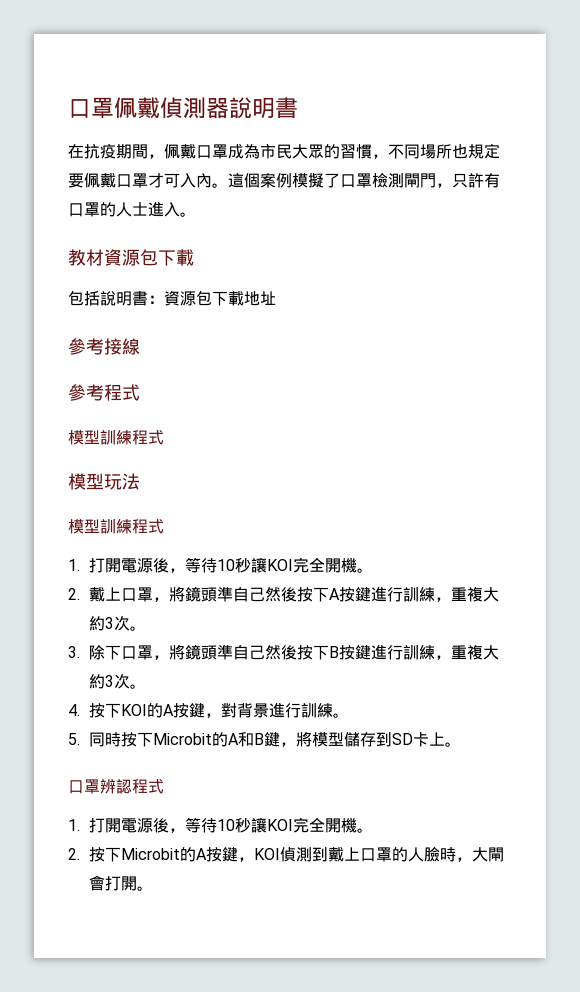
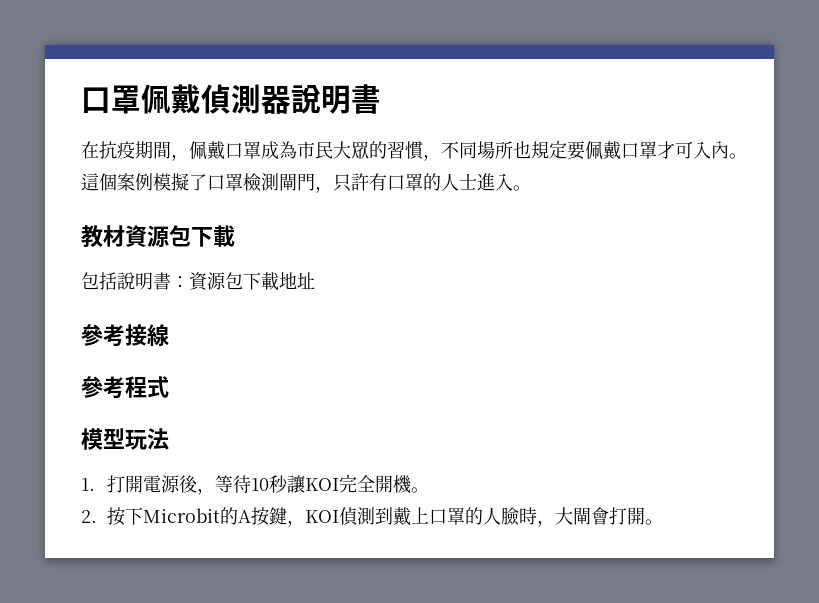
[68,430,164,445] // 模型訓練程式 -> (169, 387) none
[68,519,164,534] [68,557,373,573] [68,586,499,602] [88,615,146,631] [68,644,499,660] [88,673,146,689] [68,702,349,718] [68,731,461,747] [68,779,164,794] // 模型訓練程式 // 1.打開電源後，等待10秒讓KOI完全開機。 // 2.戴上口罩，將鏡頭準自己然後按下A按鍵進行訓練，重複大約3次。 // 3.除下口罩，將鏡頭準自己然後按下B按鍵進行訓練，重複大約3次。 // 4.按下KOI的A按鍵，對背景進行訓練。 // 5.同時按下Microbit的A和B鍵，將模型儲存到SD卡上。 // 口罩辨認程式 -> (169, 439) none

